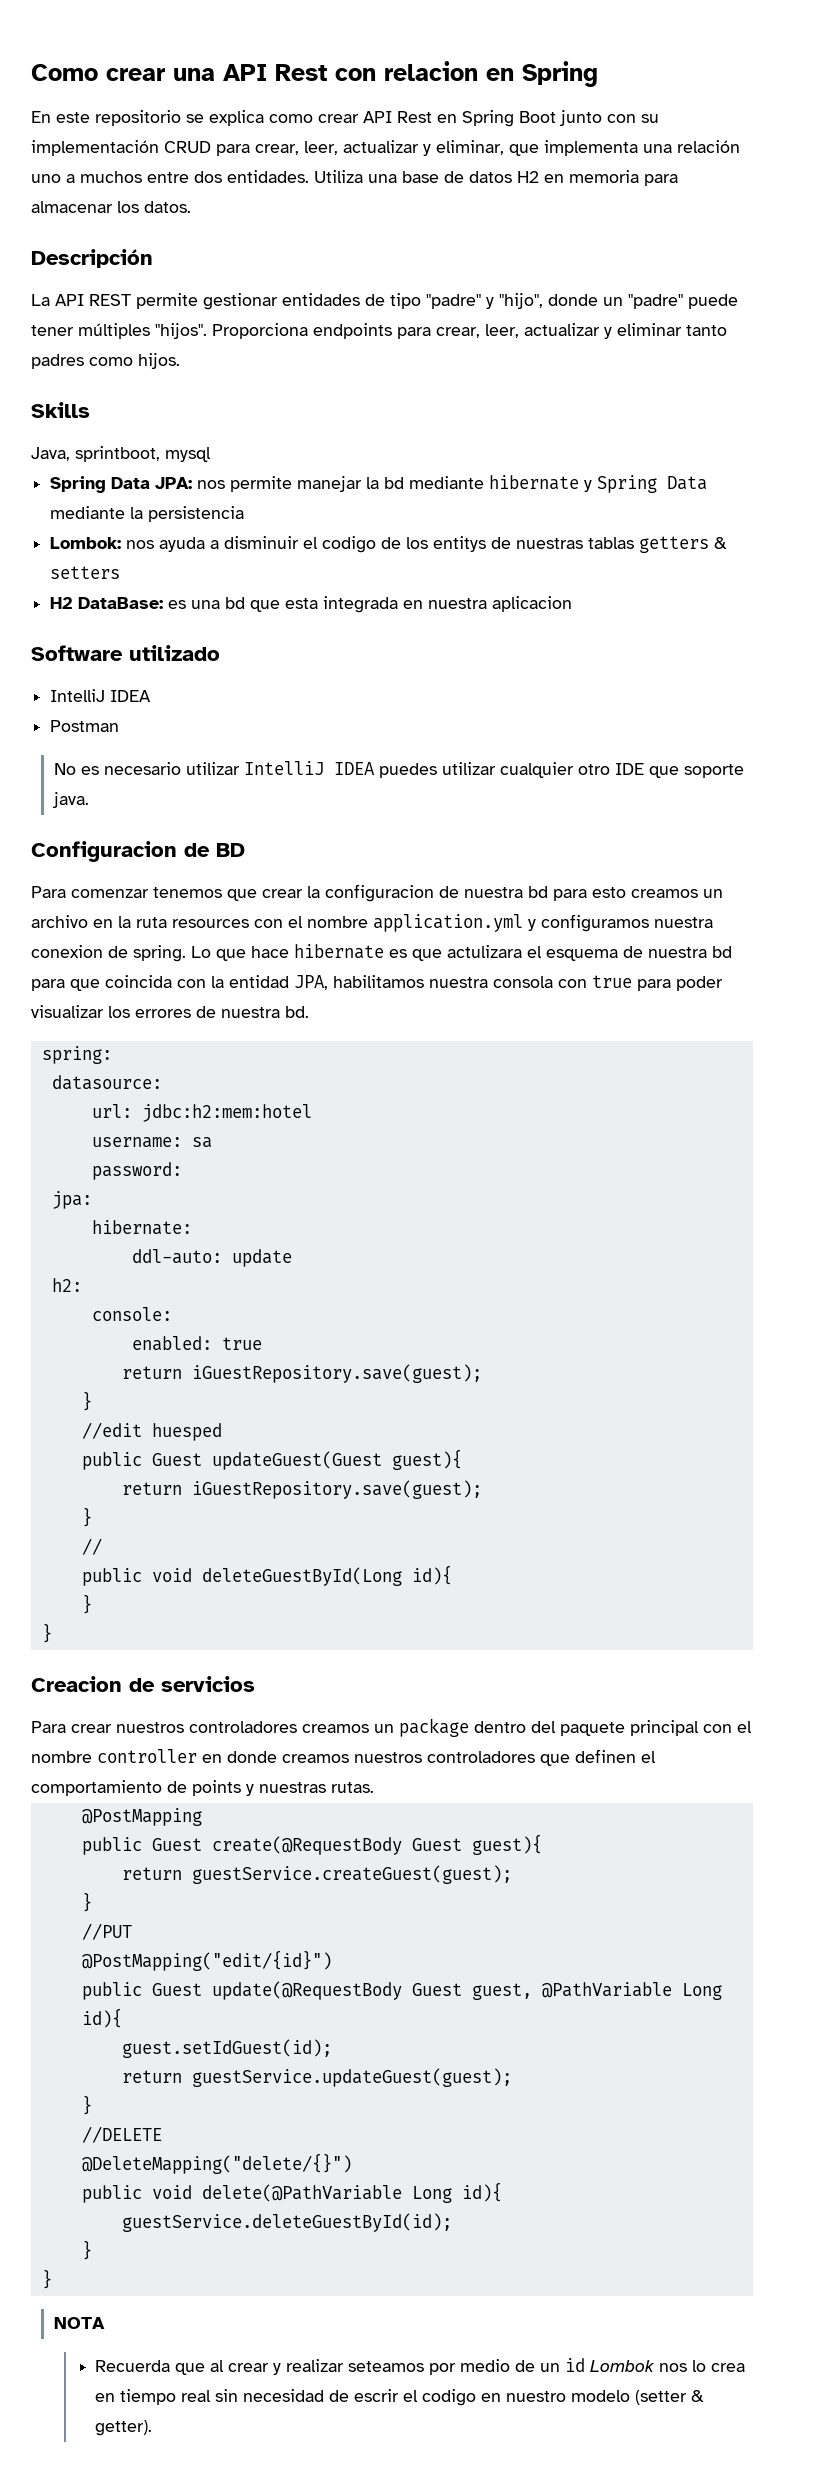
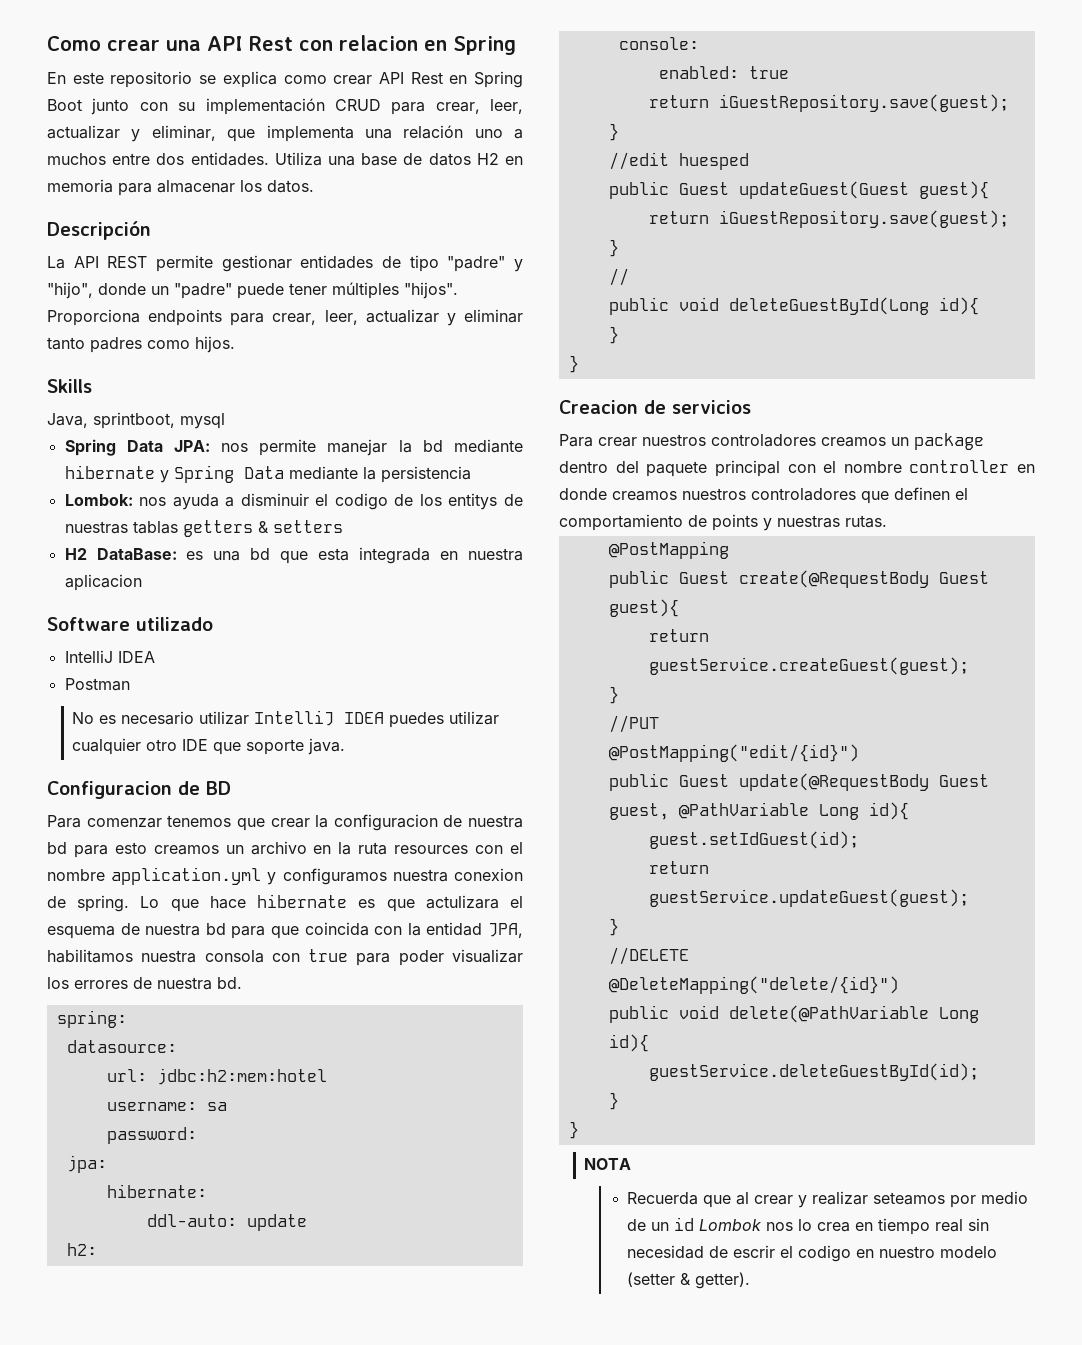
[81,2153,352,2174] @DeleteMapping("delete/{}") -> [608,976,899,994] @DeleteMapping("delete/{id}")

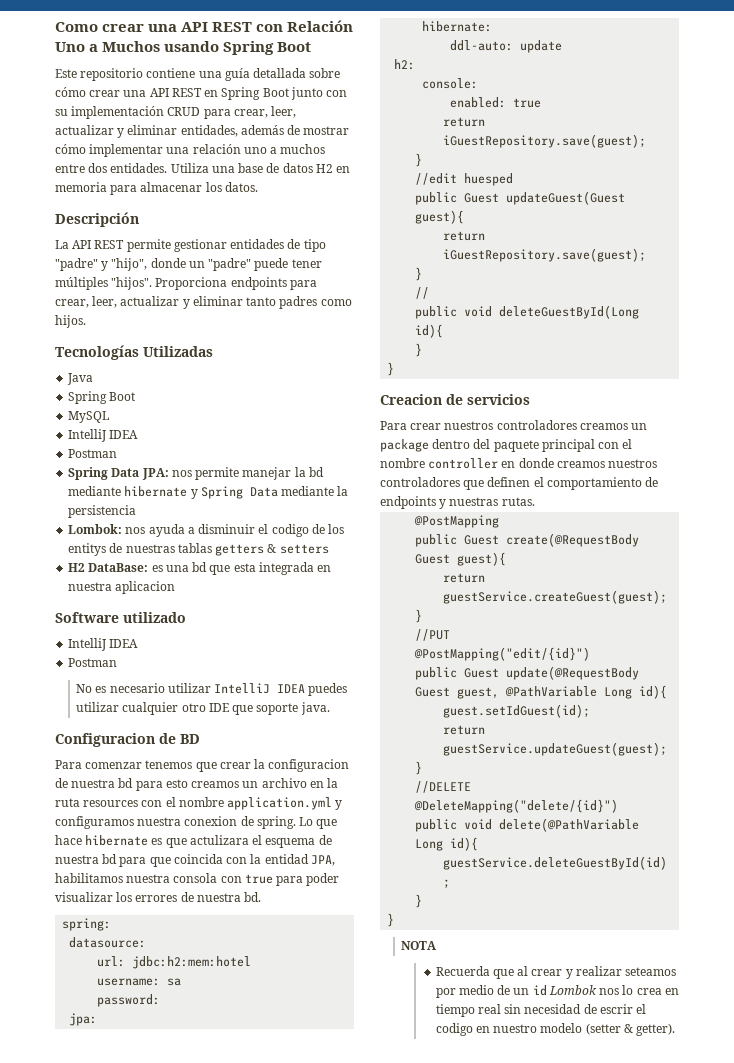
[249,35,516,55] [47,71,443,88] Rest con relacion en Spring // En este repositorio se explica como crear API Rest -> [212,20,354,32] [55,41,312,55] [55,68,341,81] [55,87,202,97] REST con Relación Uno a Muchos usando Spring Boot // Este repositorio contiene una guía detallada sobre cómo crear una API REST
[151,125,354,142] eliminar, que implementa -> [127,125,350,137] [55,144,164,157] eliminar entidades, además de mostrar cómo implementar
[47,379,92,393] [47,412,225,429] Skills // Java, sprintboot, mysql -> [55,345,213,360] [67,373,94,385] [68,391,136,404] [68,411,110,423] [68,429,139,442] [68,449,118,458] Tecnologías Utilizadas // Java // Spring Boot // MySQL // IntelliJ IDEA // Postman
[712,514,758,531] points -> [380,496,436,509] endpoints

